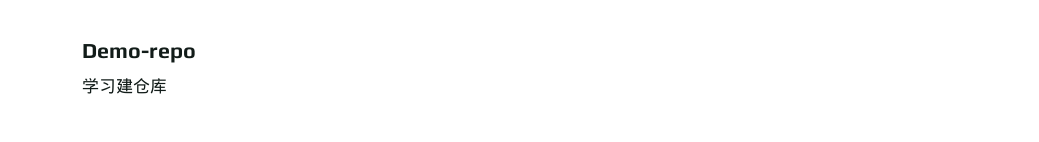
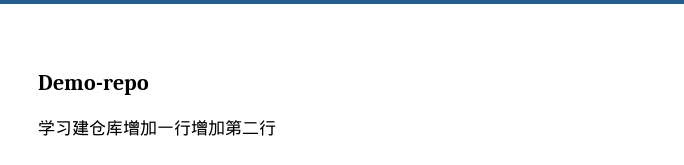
(167, 86) none -> [123,120,276,136] 增加一行增加第二行

